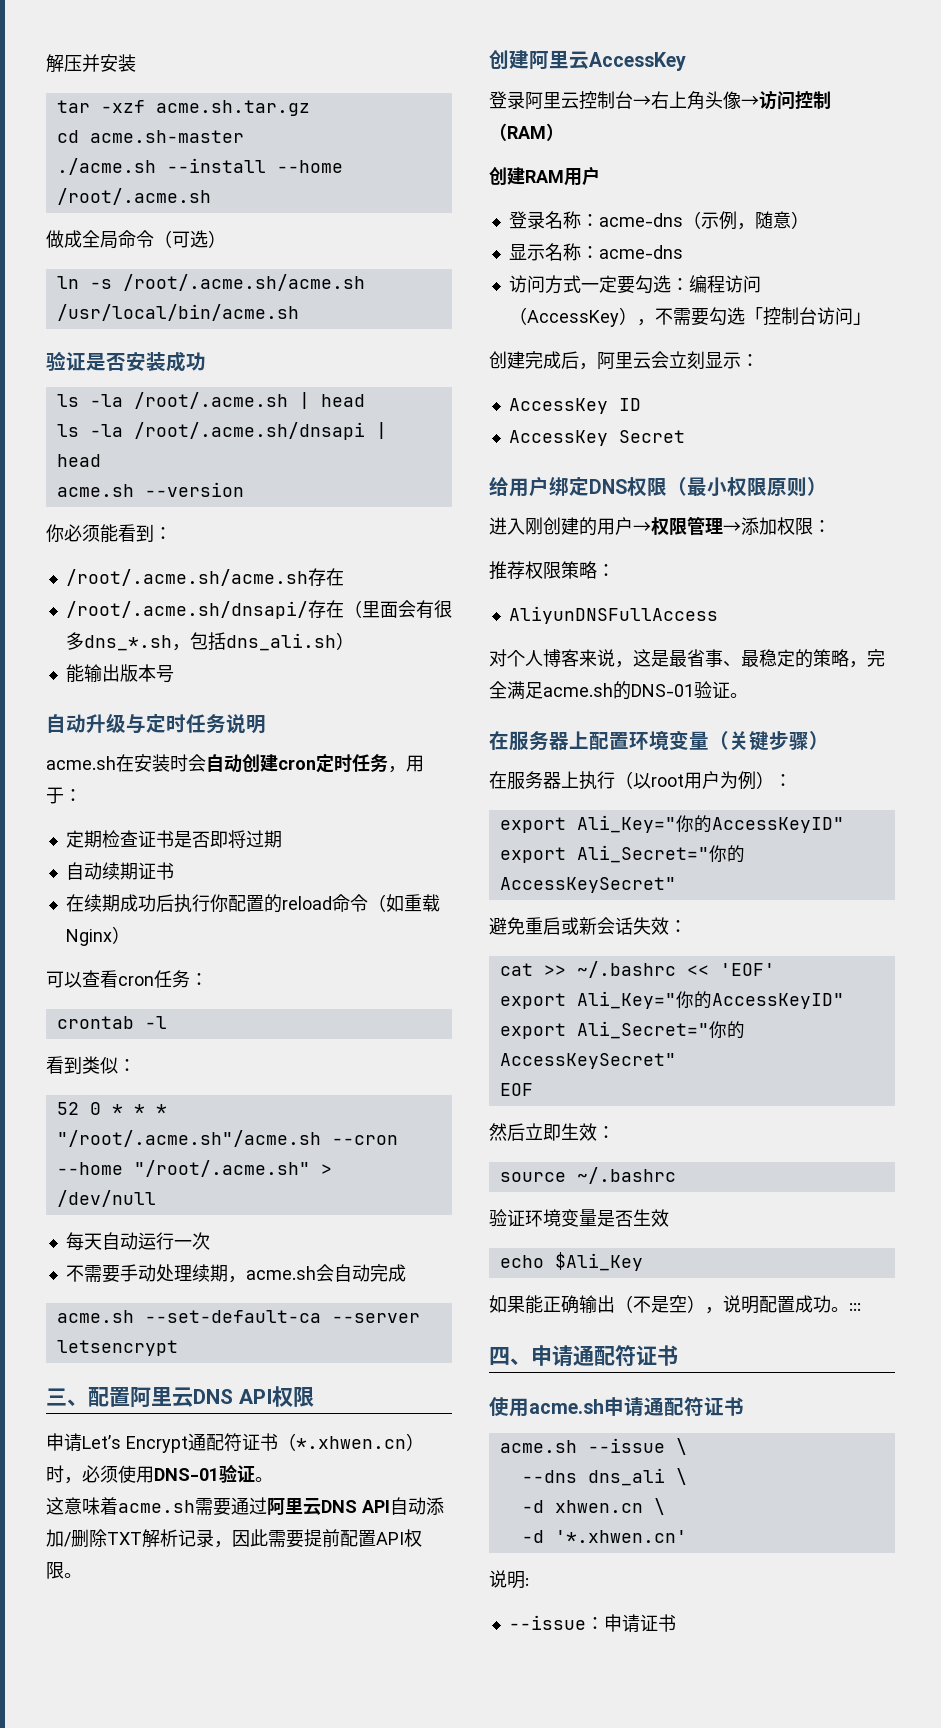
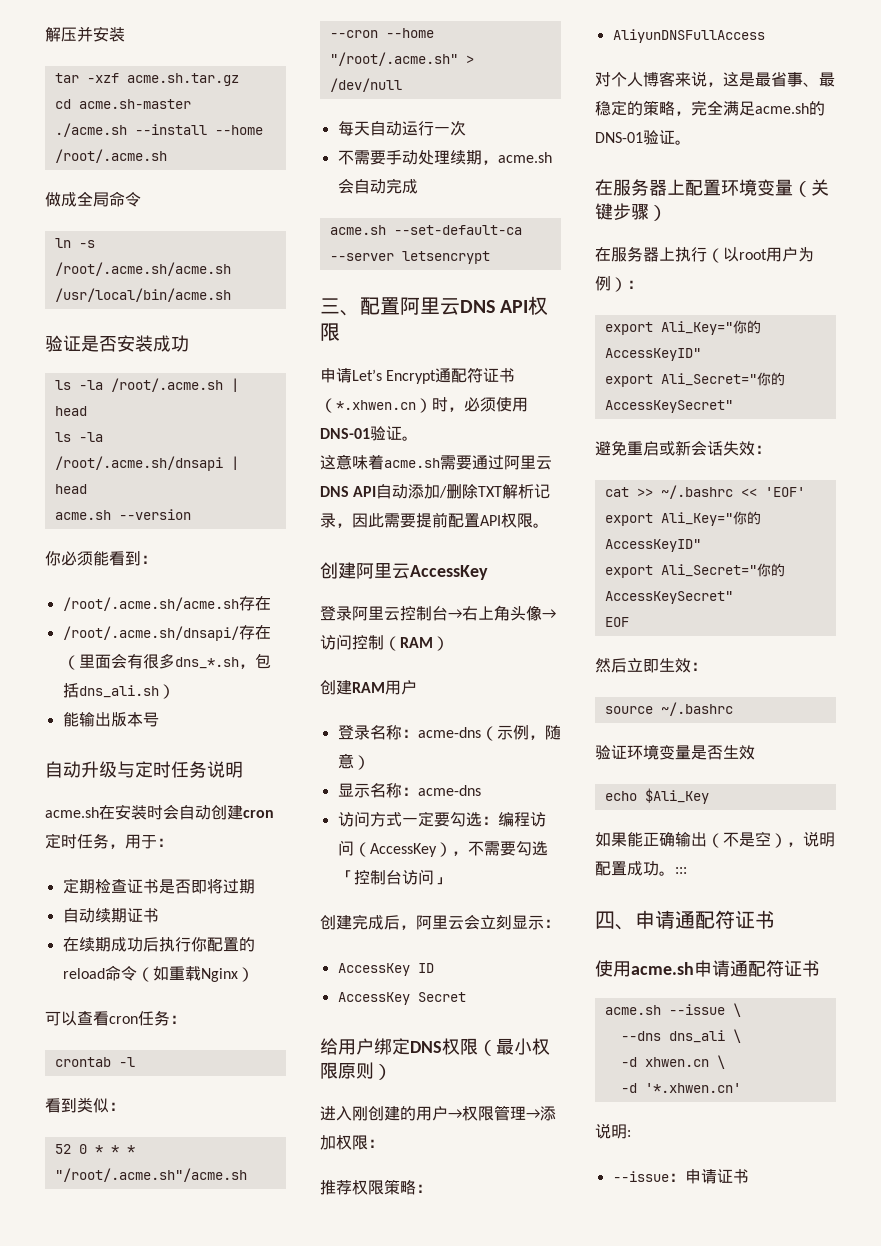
[154,230,226,248] （可选） -> (141, 199) none

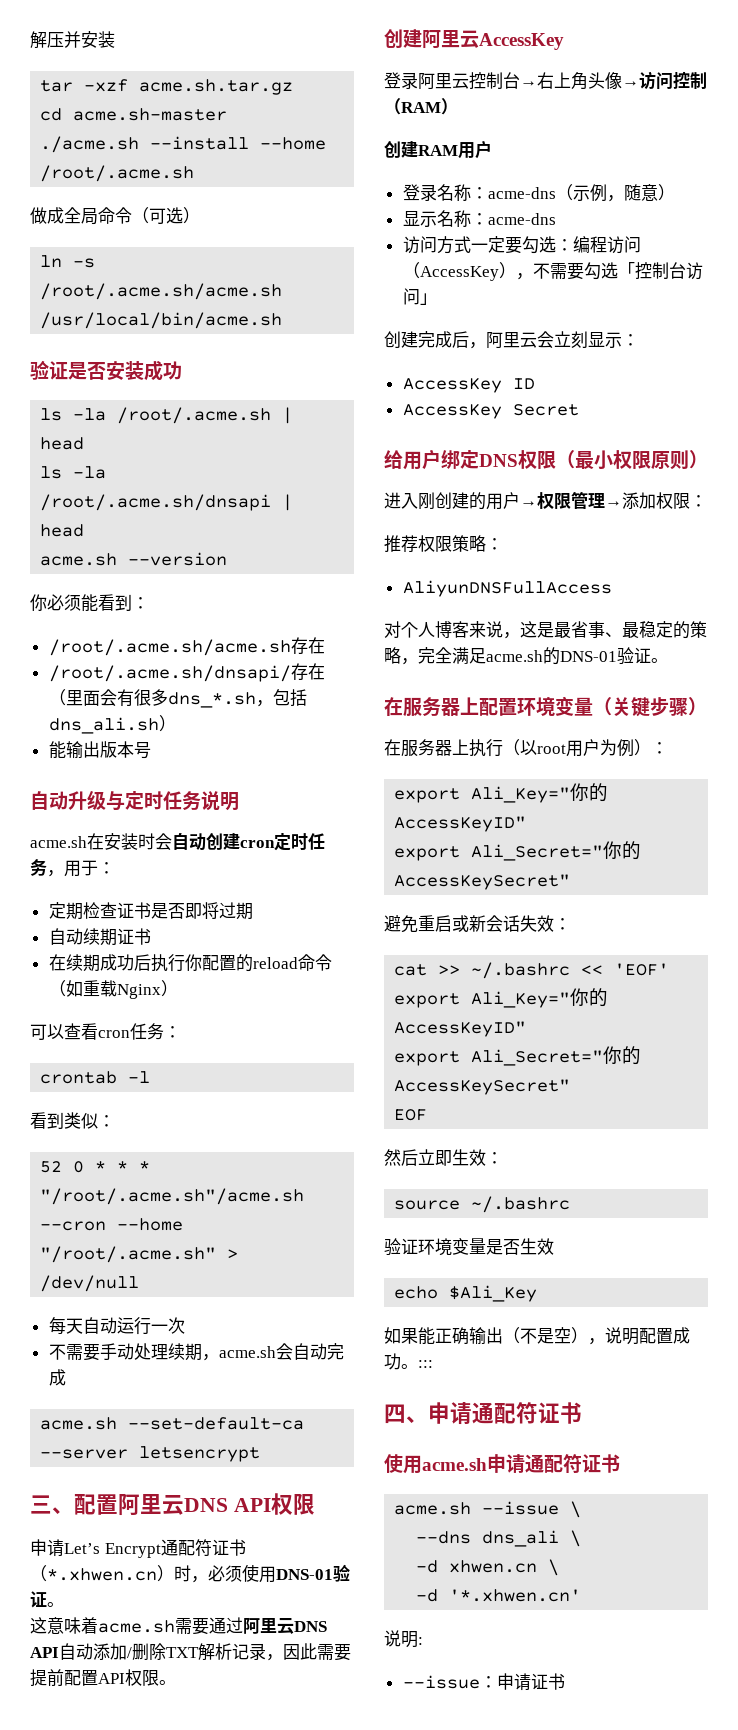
(141, 199) none -> [132,207,200,224] （可选）

